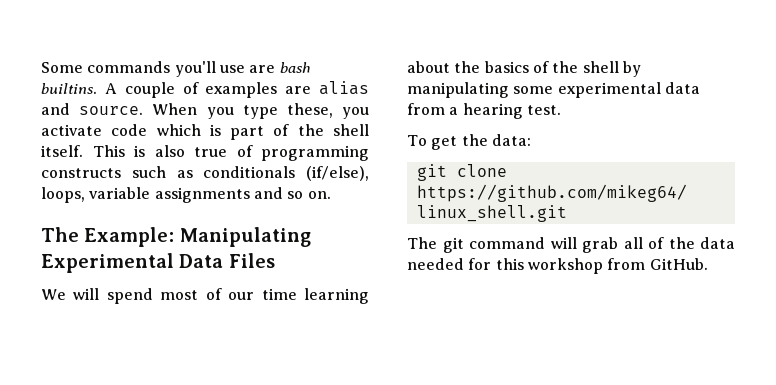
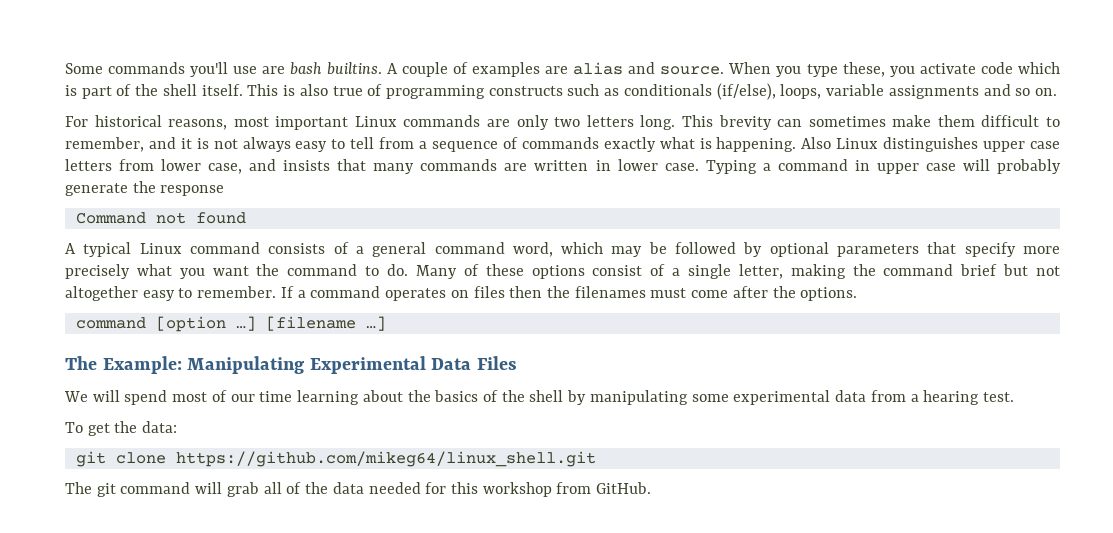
(331, 195) none -> [65,115,1060,130] [65,137,1060,152] [65,159,1061,174] [65,181,225,196] [75,212,246,224] [65,242,1060,257] [65,264,1061,279] [65,286,858,301] [75,316,386,332] // For historical reasons, most important Linux commands are only two letters long. This brevity can sometimes make them difficult to remember, and it is not always easy to tell from a sequence of commands exactly what is happening. Also Linux distinguishes upper case letters from lower case, and insists that many commands are written in lower case. Typing a command in upper case will probably generate the response // Command not found // A typical Linux command consists of a general command word, which may be followed by optional parameters that specify more precisely what you want the command to do. Many of these options consist of a single letter, making the command brief but not altogether easy to remember. If a command operates on files then the filenames must come after the options. // command [option …] [filename …]

